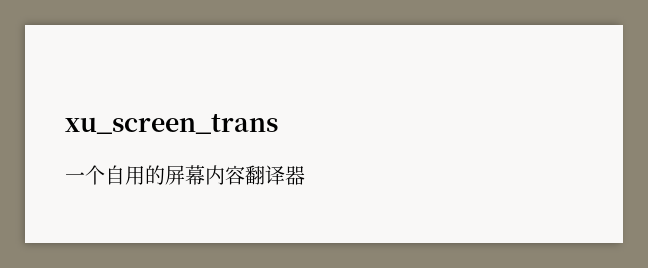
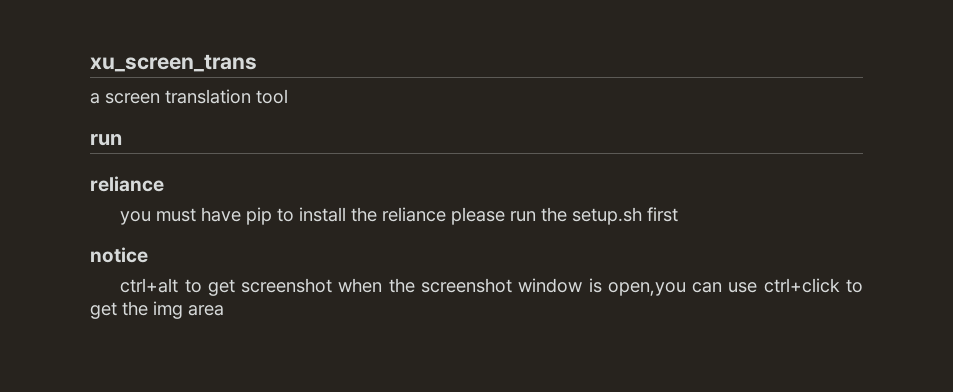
[65,165,305,185] 一个自用的屏幕内容翻译器 -> [90,89,288,104] [90,133,122,146] [90,176,164,192] [120,207,679,225] [90,247,148,263] [120,278,864,296] [90,301,224,319] a screen translation tool // run // reliance // you must have pip to install the reliance please run the setup.sh first // notice // ctrl+alt to get screenshot when the screenshot window is open,you can use ctrl+click to get the img area

